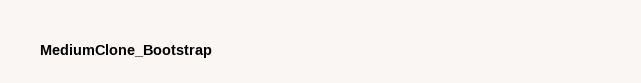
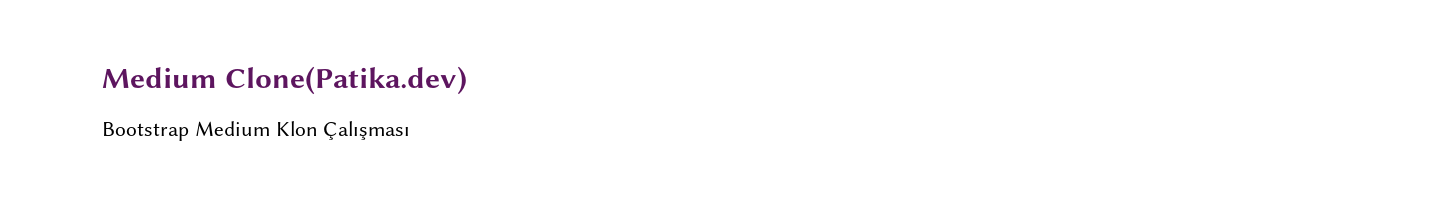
[40,44,212,58] MediumClone_Bootstrap -> [102,66,468,95] [102,121,411,141] Medium Clone(Patika.dev) // Bootstrap Medium Klon Çalışması

